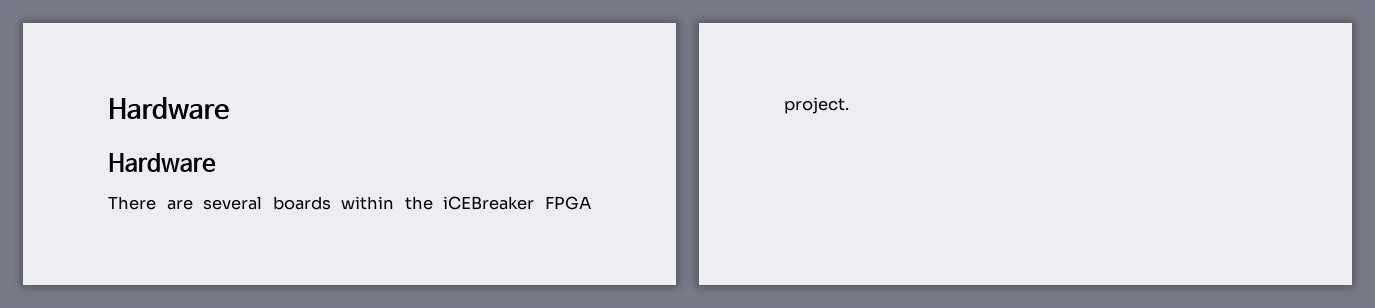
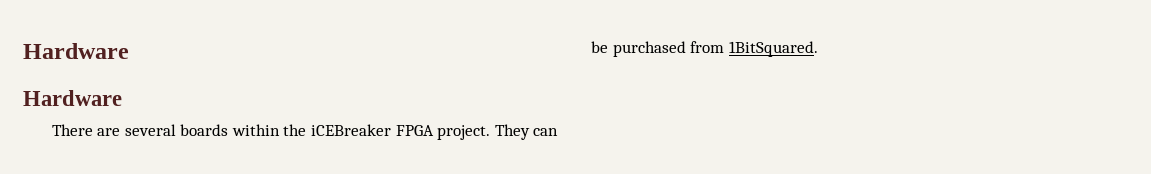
(849, 105) none -> [494,124,559,140] [591,41,818,57] They can be purchased from 1BitSquared.

